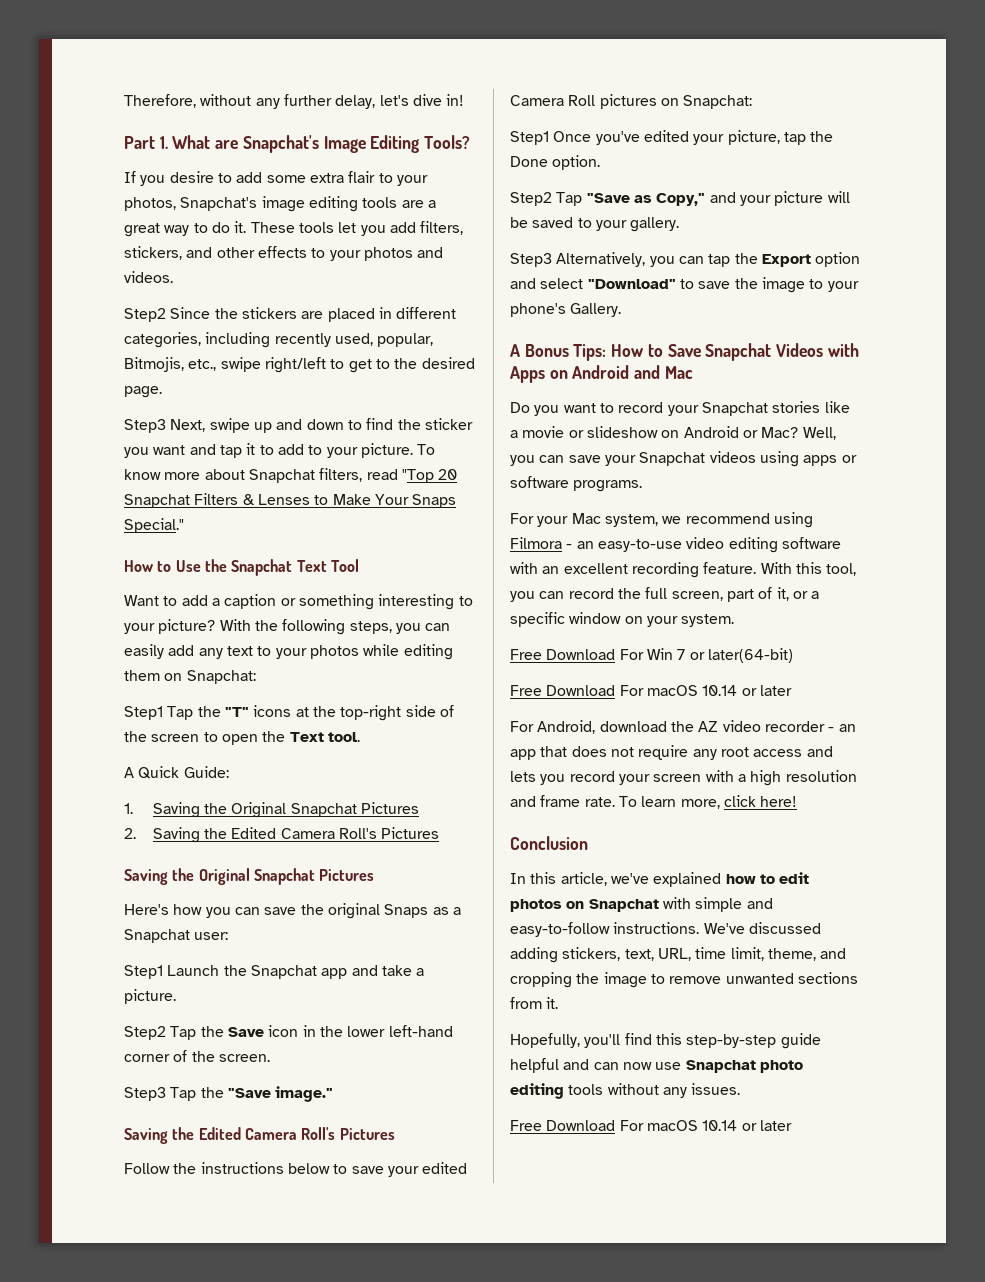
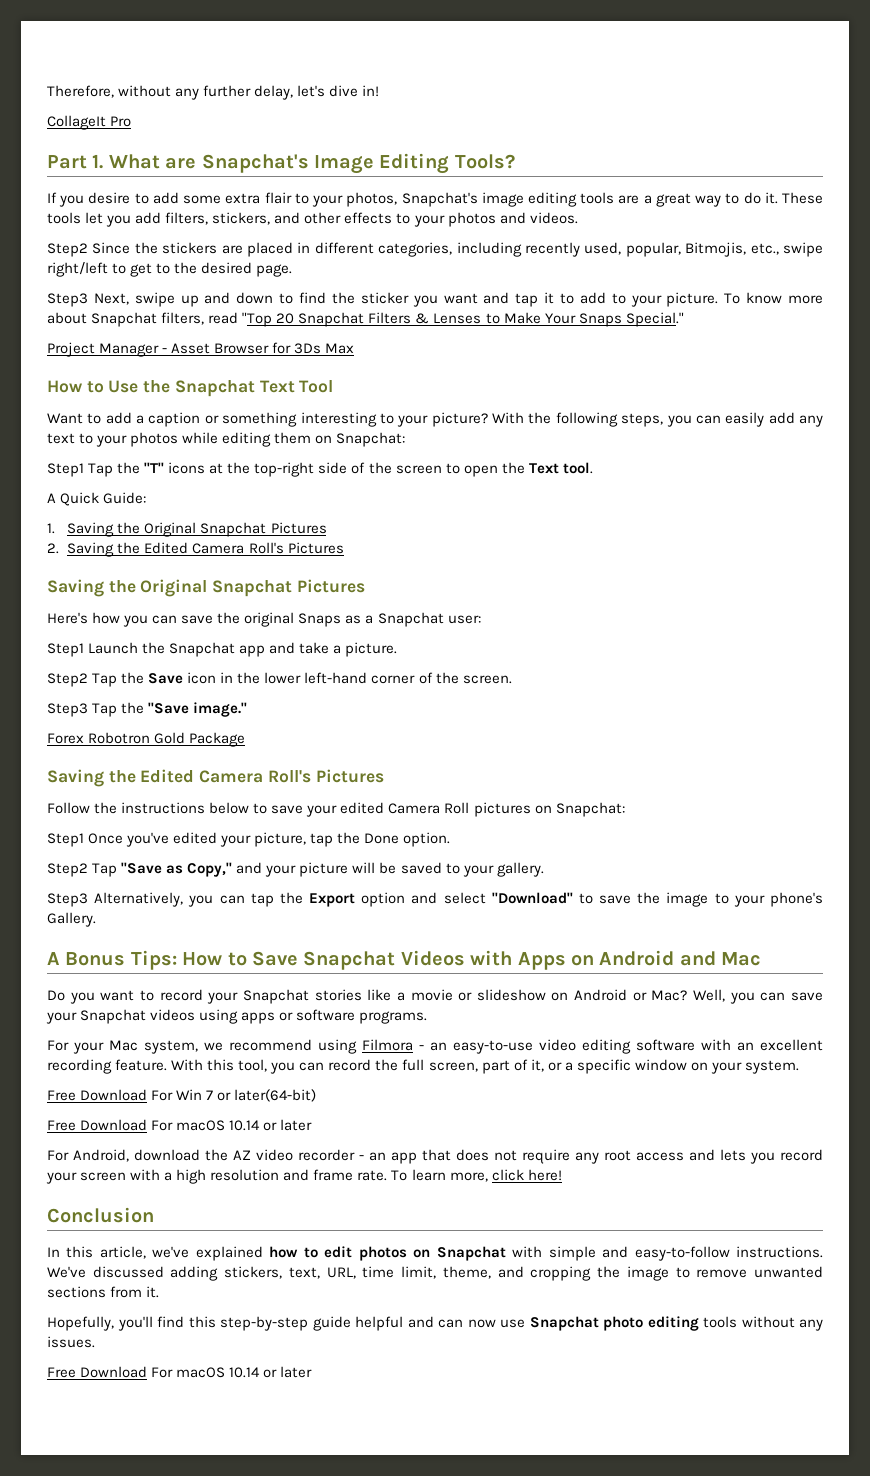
(465, 100) none -> [47,115,132,130] // CollageIt Pro
(184, 525) none -> [47,342,355,357] // Project Manager - Asset Browser for 3Ds Max
(334, 1094) none -> [47,732,246,747] // Forex Robotron Gold Package

